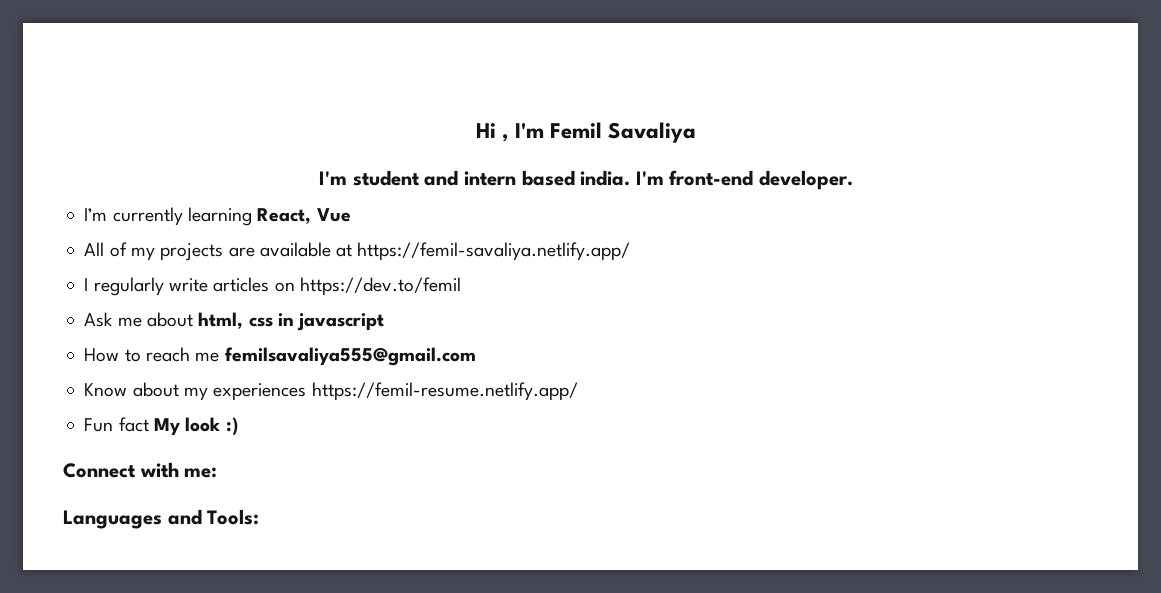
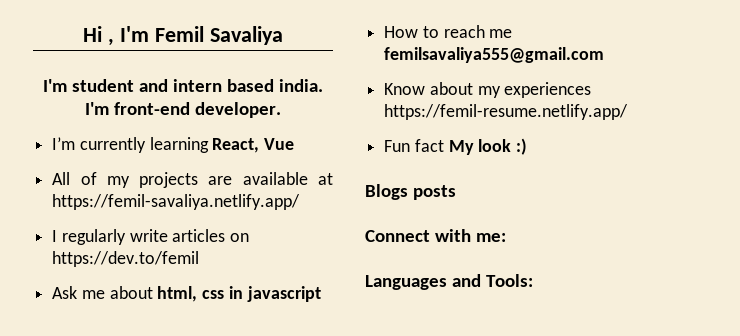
(238, 426) none -> [365,184,457,200] // Blogs posts

